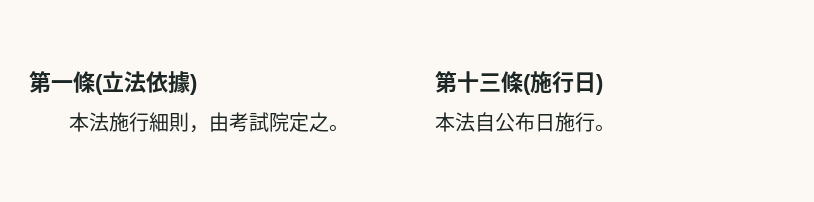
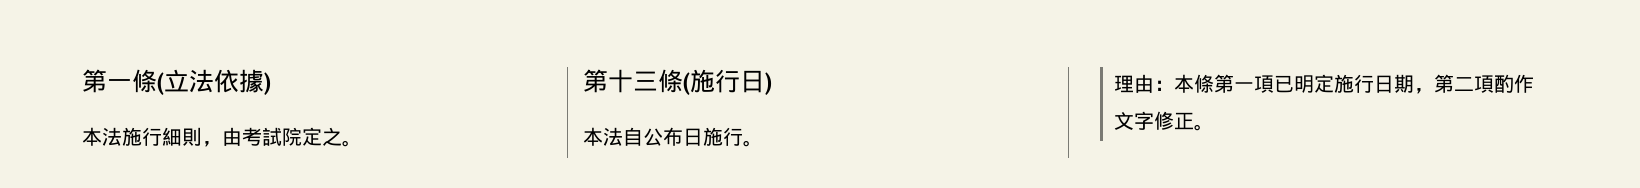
(615, 128) none -> [1114,74,1535,94] [1114,111,1215,131] // 理由：本條第一項已明定施行日期，第二項酌作文字修正。

